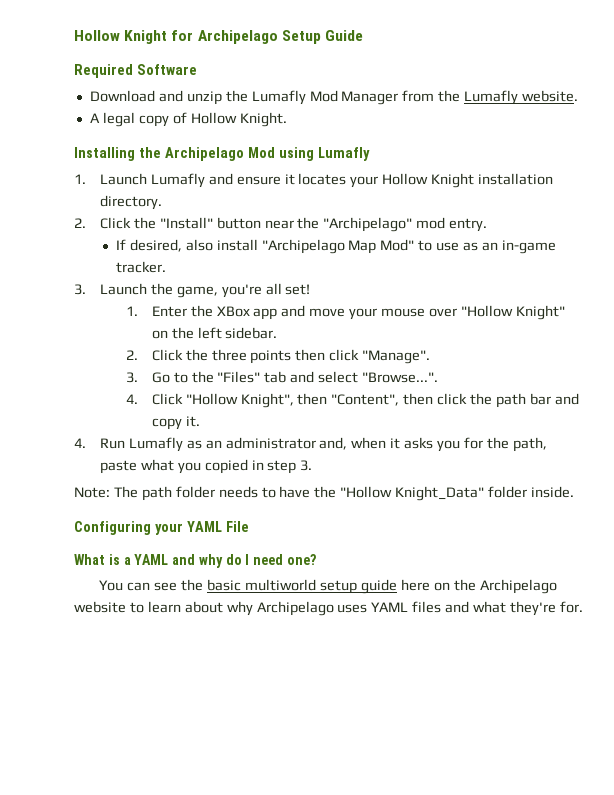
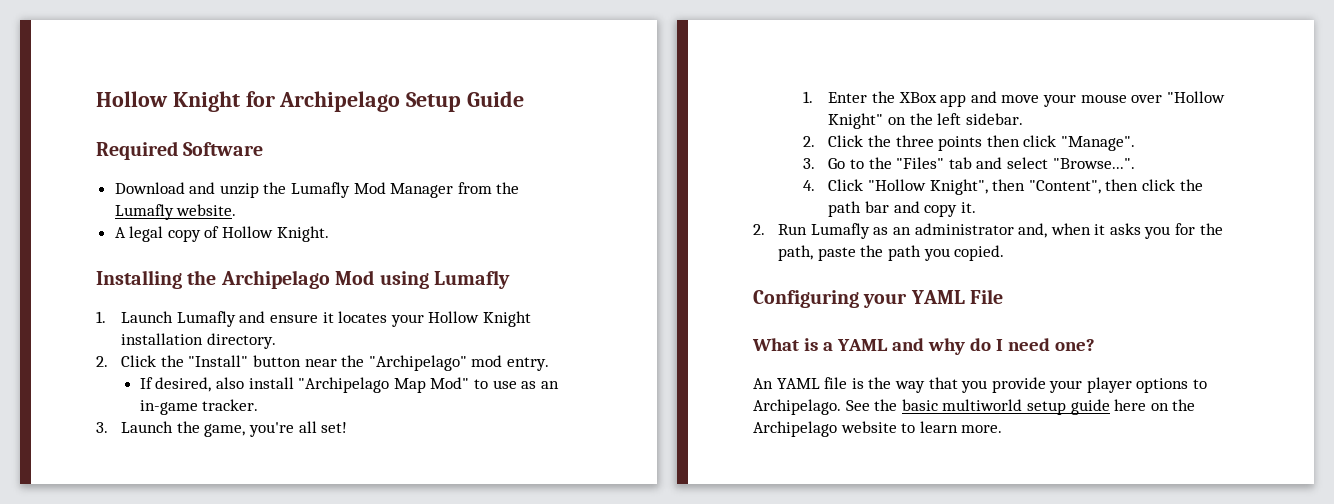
[74,438,86,448] 4. -> [753,224,765,235] 2.
[140,459,313,474] [74,486,575,501] what you copied in step 3. // Note: The path folder needs to have the "Hollow Knight_Data" folder inside. -> [860,245,1005,261] the path you copied.
[99,580,178,591] You can see -> [753,377,1208,393] [753,399,870,415] An YAML file is the way that you provide your player options to Archipelago. See
[184,601,583,616] about why Archipelago uses YAML files and what they're for. -> [961,425,1003,433] more.

